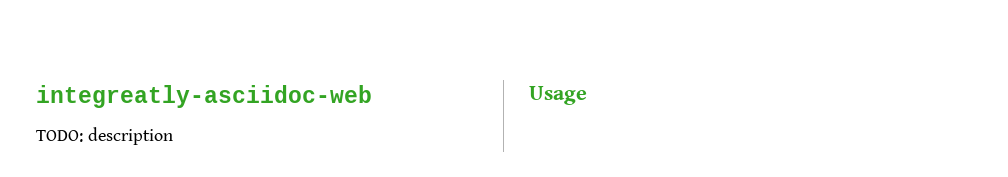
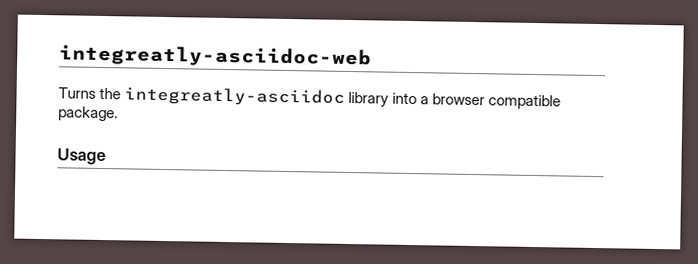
[36,127,173,145] TODO: description -> [58,86,562,110] [58,106,118,122] Turns the integreatly-asciidoc library into a browser compatible package.

